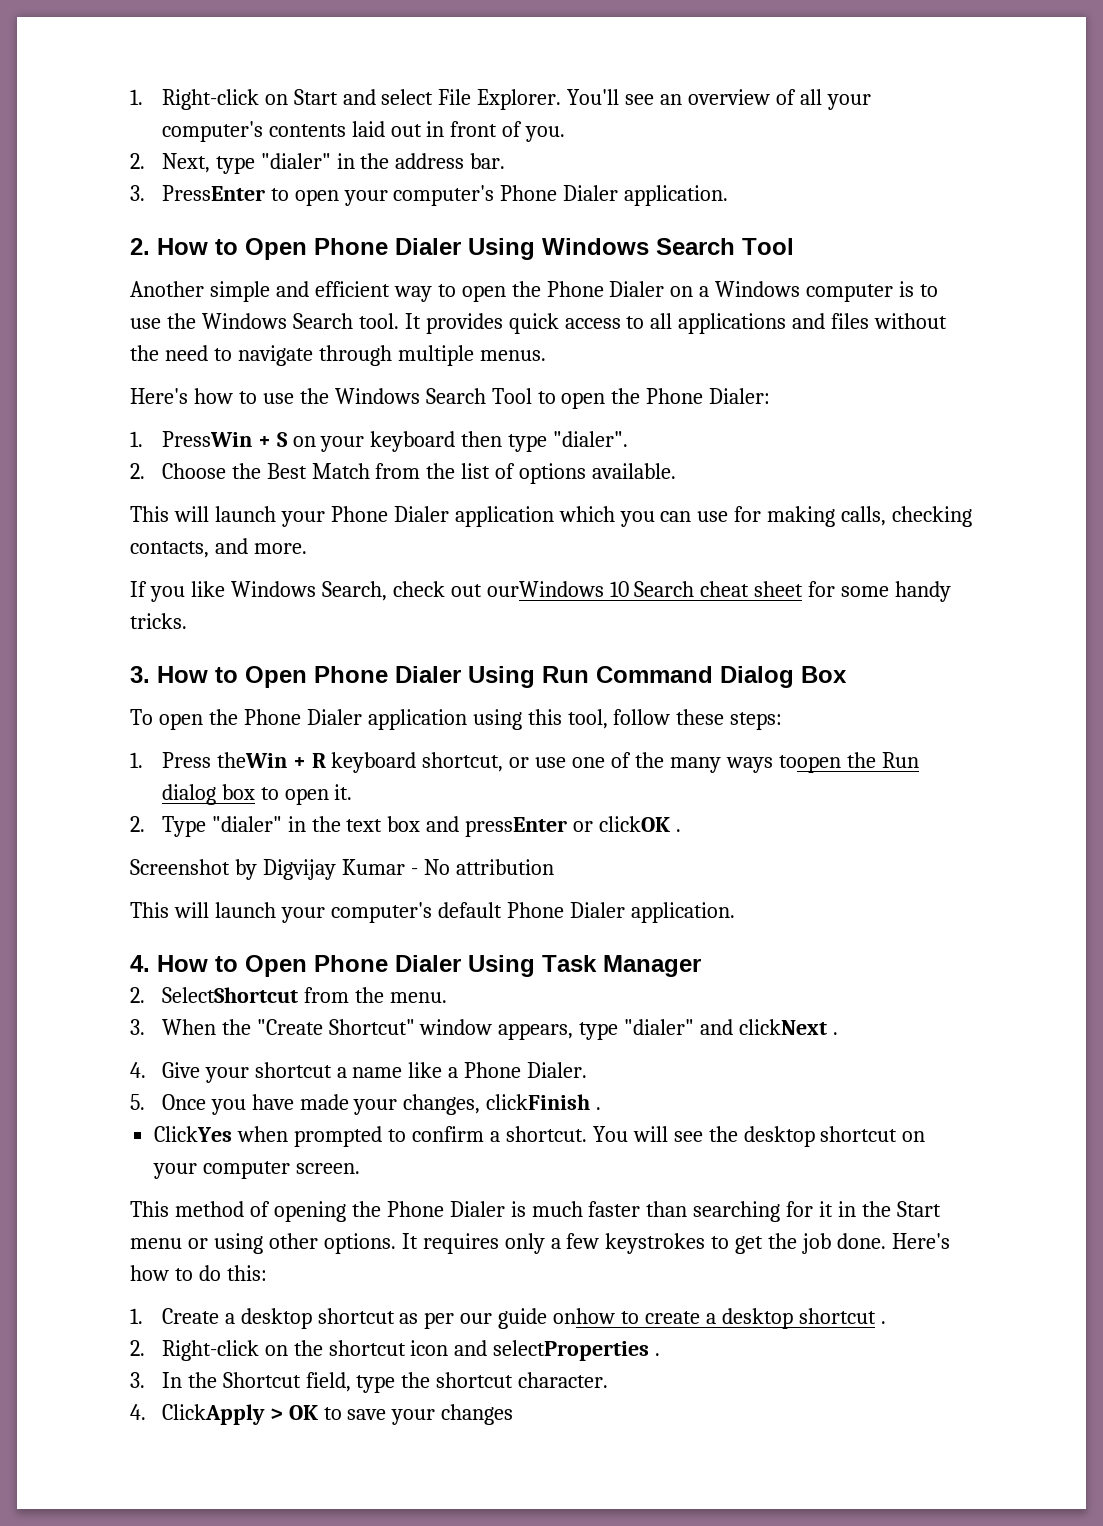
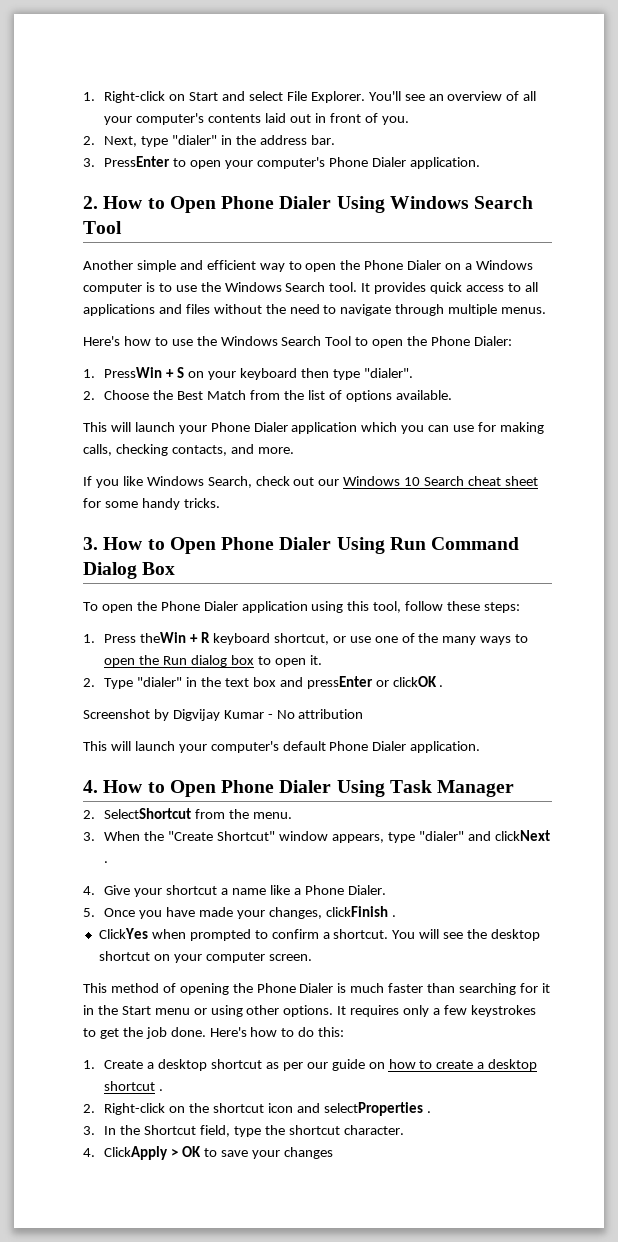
[486,581,604,597] ourWindows -> [318,476,401,486] our Windows
[778,755,841,773] toopen -> [515,634,529,643] [104,658,136,667] to open
[553,1308,616,1324] onhow -> [368,1059,416,1069] on how

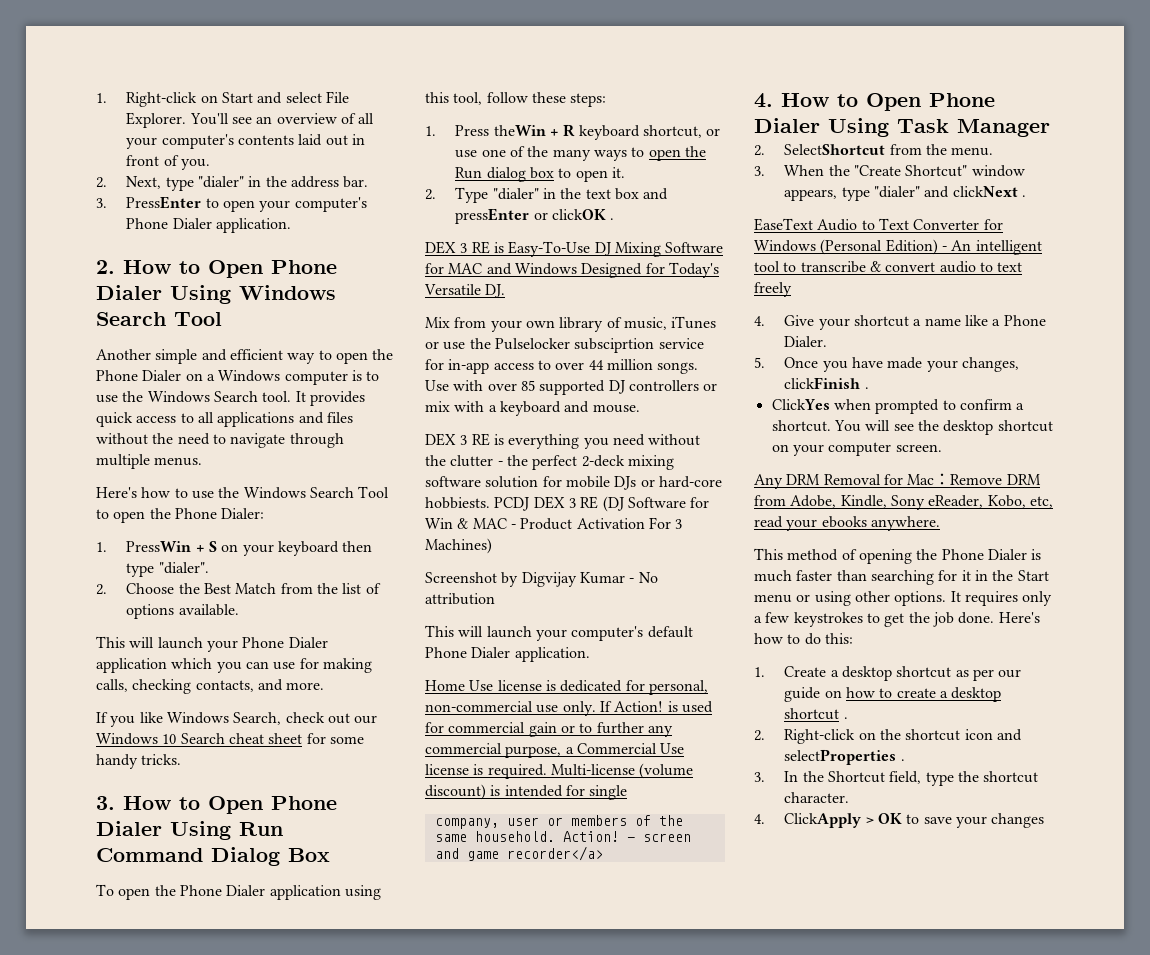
(444, 686) none -> [425,241,724,257] [425,262,719,278] [424,284,506,298] [425,316,717,332] [425,338,704,353] [425,359,699,374] [425,380,718,395] [425,401,640,416] [425,433,701,449] [425,455,674,470] [425,476,722,490] [425,496,710,512] [425,517,683,530] [425,538,492,554] // DEX 3 RE is Easy-To-Use DJ Mixing Software for MAC and Windows Designed for Today's Versatile DJ. // Mix from your own library of music, iTunes or use the Pulselocker subsciprtion service for in-app access to over 44 million songs. Use with over 85 supported DJ controllers or mix with a keyboard and mouse. // DEX 3 RE is everything you need without the clutter - the perfect 2-deck mixing software solution for mobile DJs or hard-core hobbiests. PCDJ DEX 3 RE (DJ Software for Win & MAC - Product Activation For 3 Machines)
(481, 747) none -> [425,680,708,695] [425,701,713,716] [425,722,673,737] [425,743,685,758] [425,763,694,779] [425,784,628,800] [434,815,683,829] [434,831,691,842] [434,846,603,861] // Home Use license is dedicated for personal, non-commercial use only. If Action! is used for commercial gain or to further any commercial purpose, a Commercial Use license is required. Multi-license (volume discount) is intended for single // company, user or members of the same household. Action! - screen and game recorder</a>
(109, 862) none -> [754,218,1003,231] [754,239,1042,255] [754,261,1023,273] [754,282,792,297] // EaseText Audio to Text Converter for Windows (Personal Edition) - An intelligent tool to transcribe & convert audio to text freely
(312, 957) none -> [754,473,1041,489] [754,495,1053,510] [754,516,940,531] // Any DRM Removal for Mac：Remove DRM from Adobe, Kindle, Sony eReader, Kobo, etc, read your ebooks anywhere.

